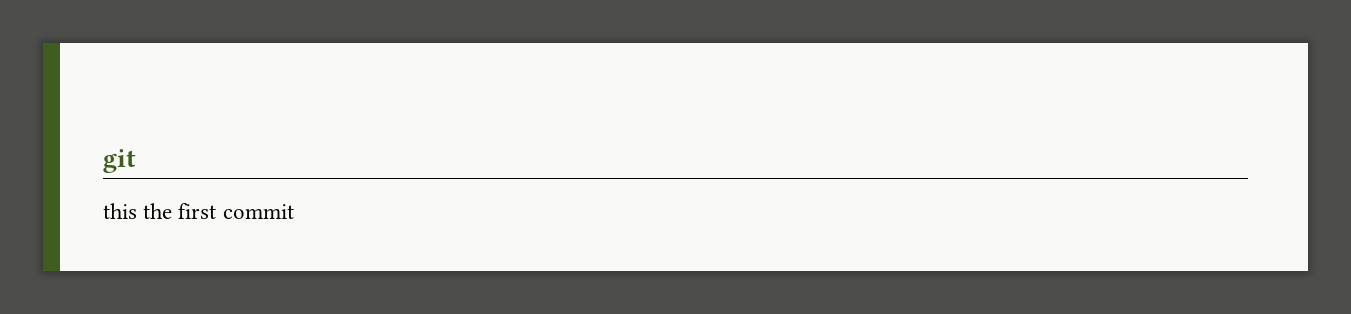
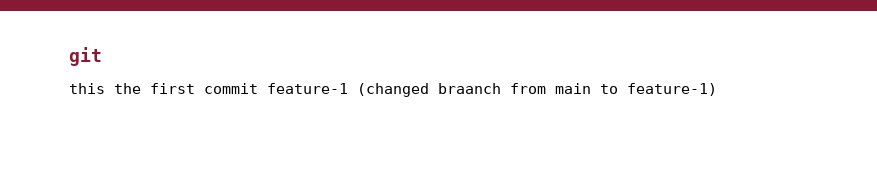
(294, 211) none -> [267,83,717,97] feature-1 (changed braanch from main to feature-1)

